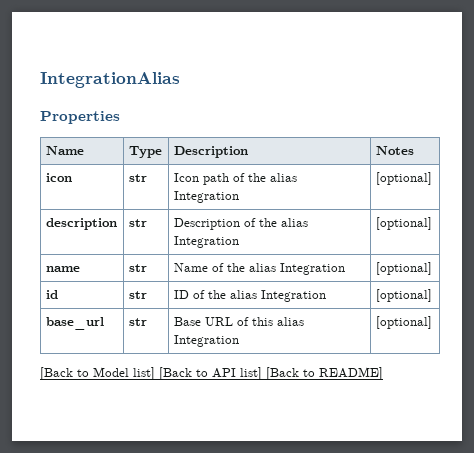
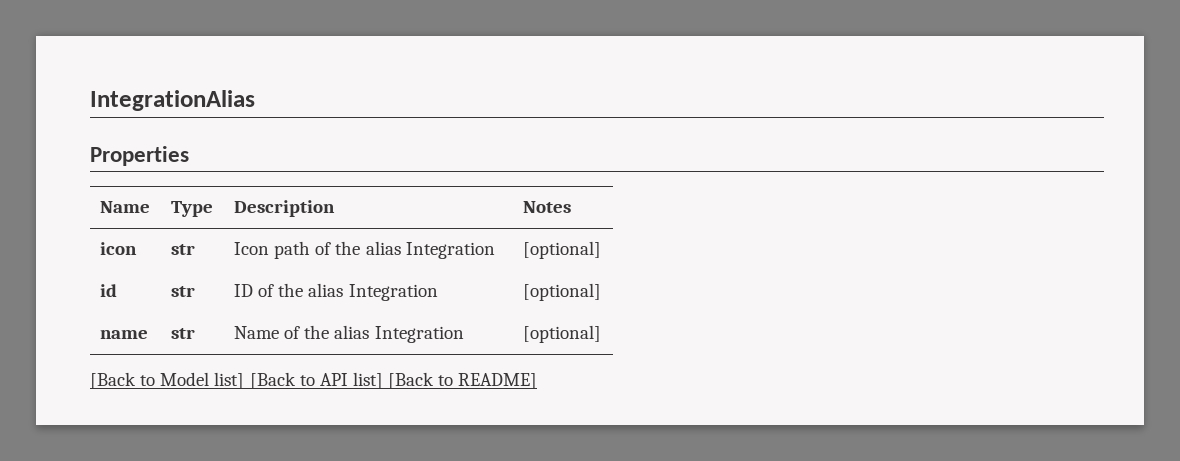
[45,218,117,230] [128,219,147,227] [173,218,240,230] description | str | Description -> [100,284,118,297] [171,286,196,297] [234,284,254,297] id | str | ID
[45,290,58,299] [128,291,147,299] [173,290,326,302] [375,289,432,302] [45,317,104,330] [128,318,147,326] [173,317,304,326] [173,335,239,347] [375,316,432,329] // id | str | ID of the alias Integration | [optional] // base_url | str | Base URL of this alias Integration | [optional] -> (602, 334) none

